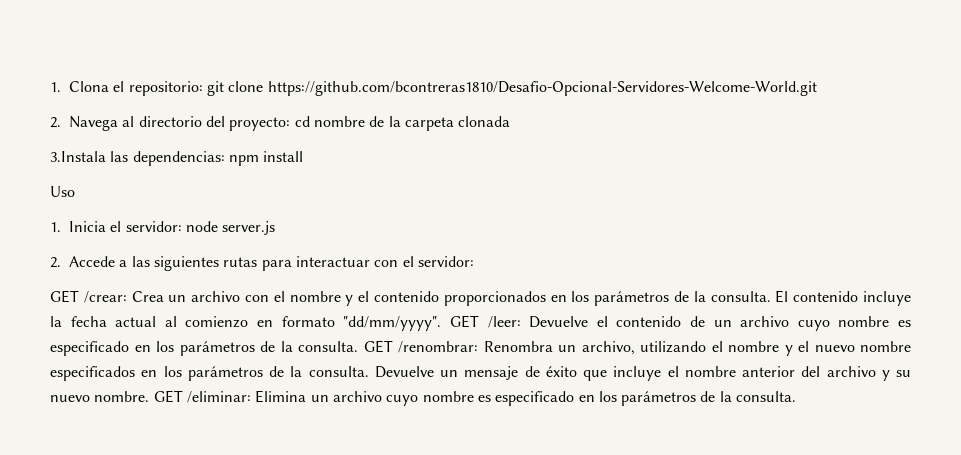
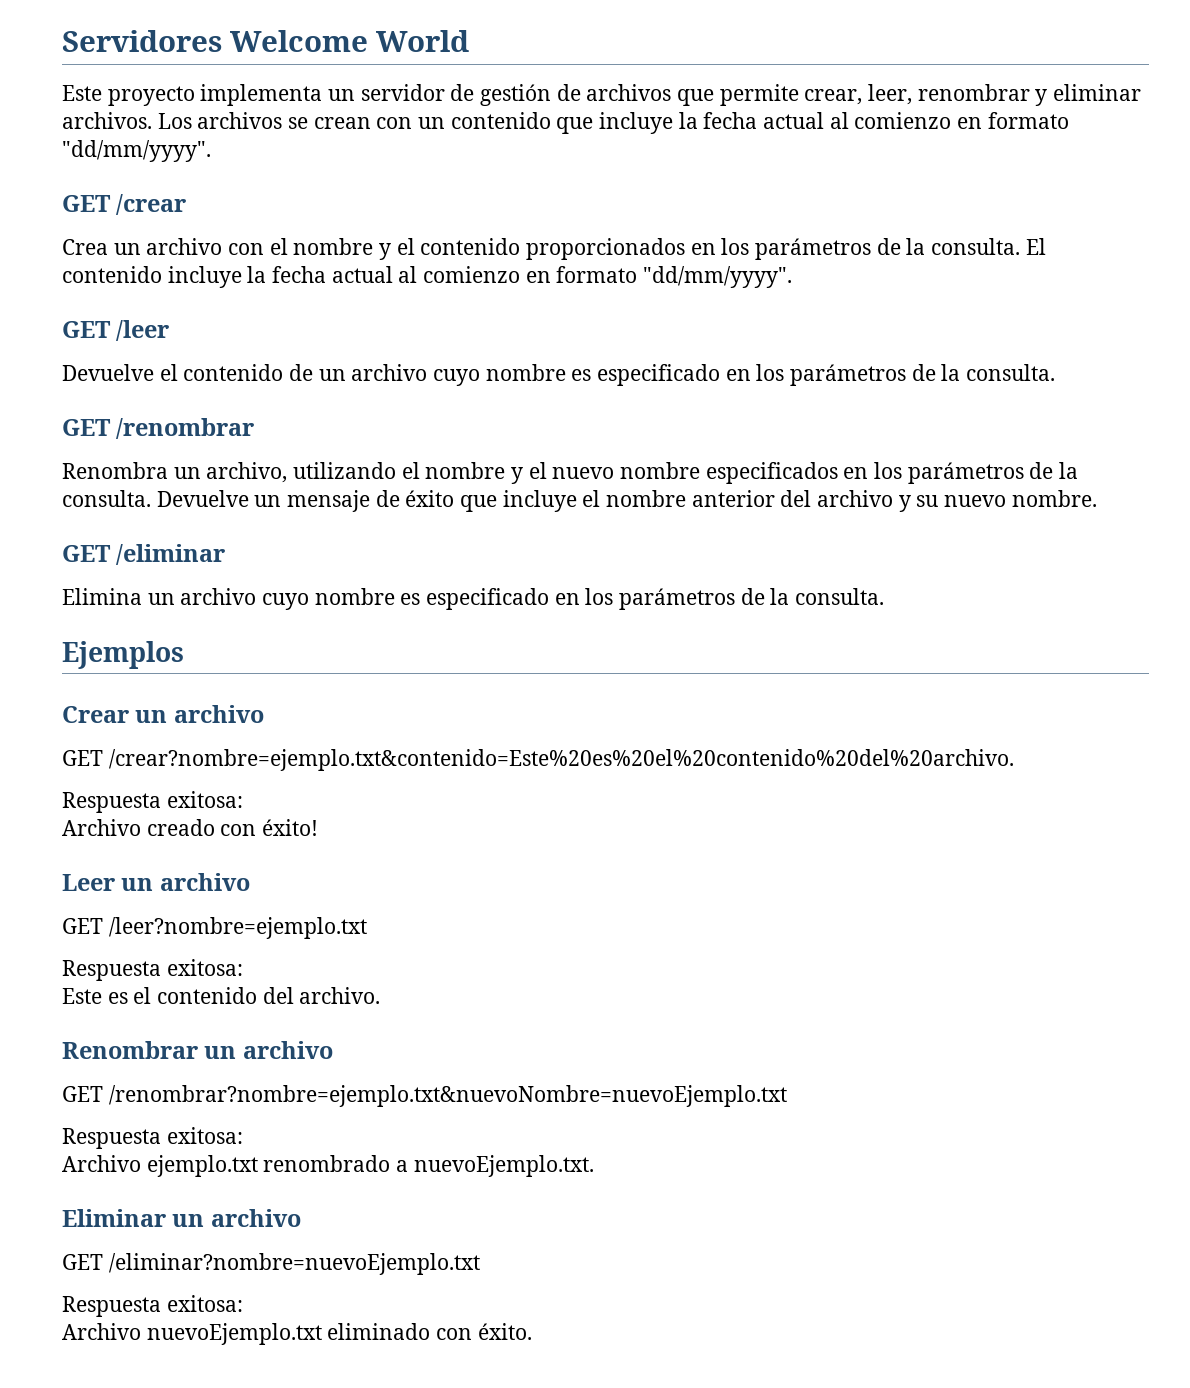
[50,81,817,96] [50,116,511,131] [50,151,304,166] [50,186,75,197] [50,221,276,235] [50,256,475,271] [50,290,127,303] 1. Clona el repositorio: git clone https://github.com/bcontreras1810/Desafio-Opcional-Servidores-Welcome-World.git // 2. Navega al directorio del proyecto: cd nombre de la carpeta clonada // 3.Instala las dependencias: npm install // Uso // 1. Inicia el servidor: node server.js // 2. Accede a las siguientes rutas para interactuar con el servidor: // GET /crear: -> [62,30,469,52] [62,84,1142,106] [62,112,1069,134] [62,140,211,162] [62,194,187,215] Servidores Welcome World // Este proyecto implementa un servidor de gestión de archivos que permite crear, leer, renombrar y eliminar archivos. Los archivos se crean con un contenido que incluye la fecha actual al comienzo en formato "dd/mm/yyyy". // GET /crear //
[449,315,521,328] GET /leer: -> [62,320,170,341] // GET /leer //
[363,340,478,353] GET /renombrar: -> [62,418,255,439] // GET /renombrar //
[153,390,251,403] GET /eliminar: -> [62,544,226,565] // GET /eliminar //
(797, 396) none -> [62,641,184,669] [62,705,264,723] [62,749,1014,771] [62,791,243,813] [62,819,319,836] [62,873,250,891] [62,917,367,939] [62,959,243,981] [62,987,381,1004] [62,1041,333,1059] [62,1085,787,1107] [62,1127,243,1149] [62,1155,594,1177] [62,1209,301,1227] [62,1253,480,1275] [62,1295,243,1317] [62,1323,532,1345] // Ejemplos // Crear un archivo // GET /crear?nombre=ejemplo.txt&contenido=Este%20es%20el%20contenido%20del%20archivo. // Respuesta exitosa: // Archivo creado con éxito! // Leer un archivo // GET /leer?nombre=ejemplo.txt // Respuesta exitosa: // Este es el contenido del archivo. // Renombrar un archivo // GET /renombrar?nombre=ejemplo.txt&nuevoNombre=nuevoEjemplo.txt // Respuesta exitosa: // Archivo ejemplo.txt renombrado a nuevoEjemplo.txt. // Eliminar un archivo // GET /eliminar?nombre=nuevoEjemplo.txt // Respuesta exitosa: // Archivo nuevoEjemplo.txt eliminado con éxito.

